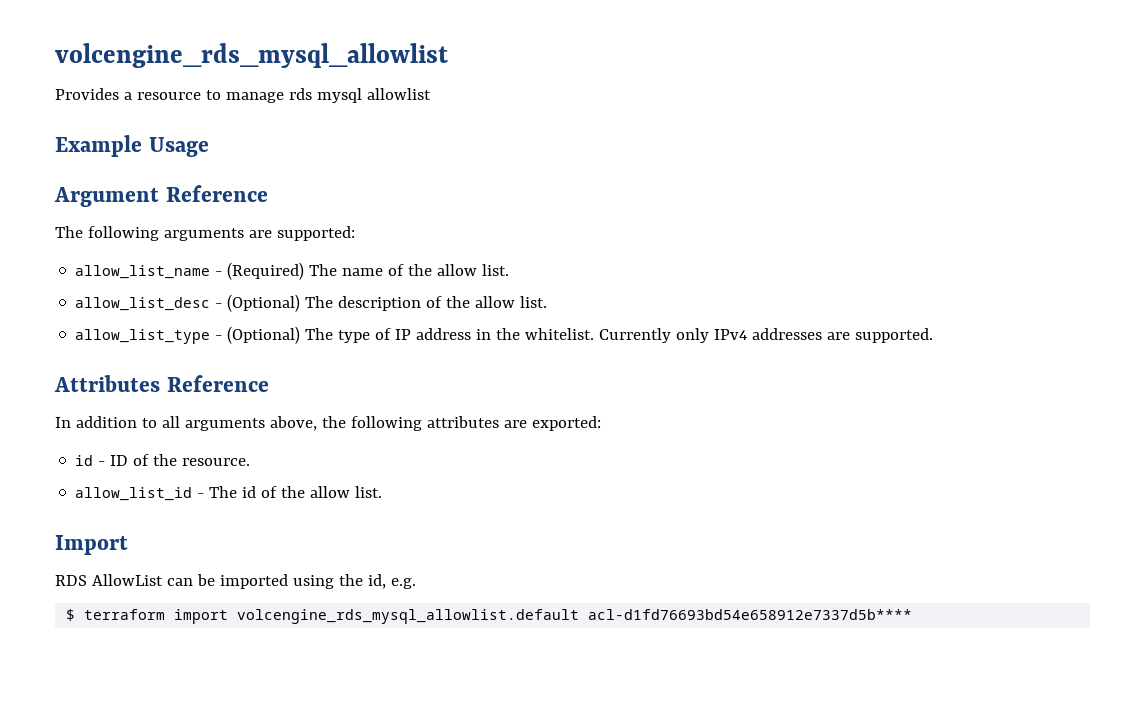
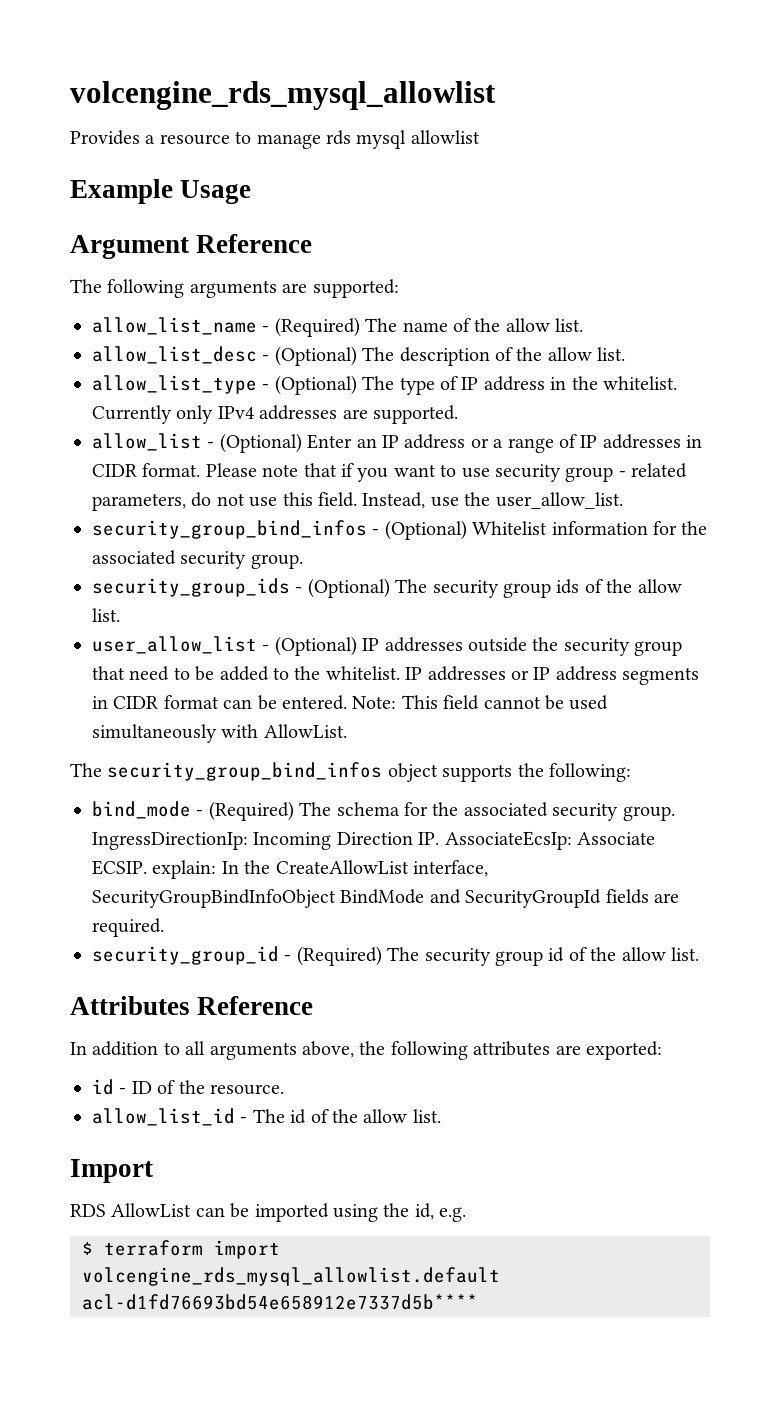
(934, 335) none -> [92,433,703,453] [92,463,688,482] [92,492,623,511] [92,520,708,540] [92,550,303,569] [92,578,682,598] [92,608,120,622] [92,636,683,656] [92,666,700,685] [92,695,609,710] [92,724,347,743] [70,762,631,782] [92,801,675,821] [92,831,655,850] [92,860,488,879] [92,889,679,908] [92,918,164,937] [92,946,699,966] // allow_list - (Optional) Enter an IP address or a range of IP addresses in CIDR format. Please note that if you want to use security group - related parameters, do not use this field. Instead, use the user_allow_list. // security_group_bind_infos - (Optional) Whitelist information for the associated security group. // security_group_ids - (Optional) The security group ids of the allow list. // user_allow_list - (Optional) IP addresses outside the security group that need to be added to the whitelist. IP addresses or IP address segments in CIDR format can be entered. Note: This field cannot be used simultaneously with AllowList. // The security_group_bind_infos object supports the following: // bind_mode - (Required) The schema for the associated security group. IngressDirectionIp: Incoming Direction IP. AssociateEcsIp: Associate ECSIP. explain: In the CreateAllowList interface, SecurityGroupBindInfoObject BindMode and SecurityGroupId fields are required. // security_group_id - (Required) The security group id of the allow list.

